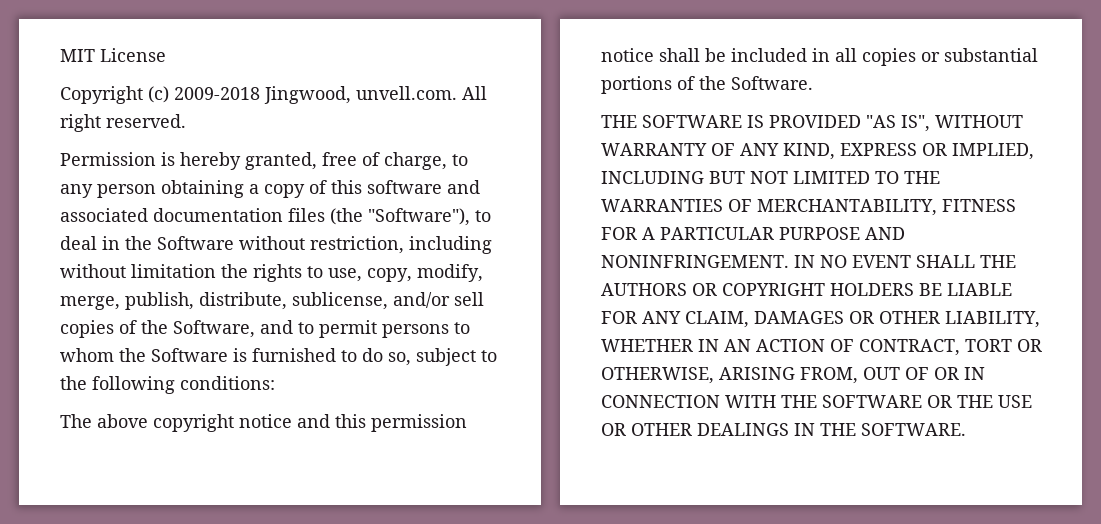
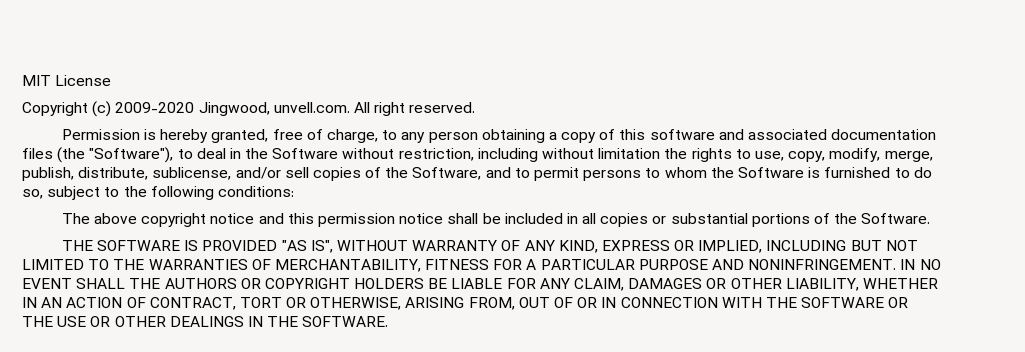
[174,87,260,100] 2009-2018 -> [115,102,195,113] 2009-2020

